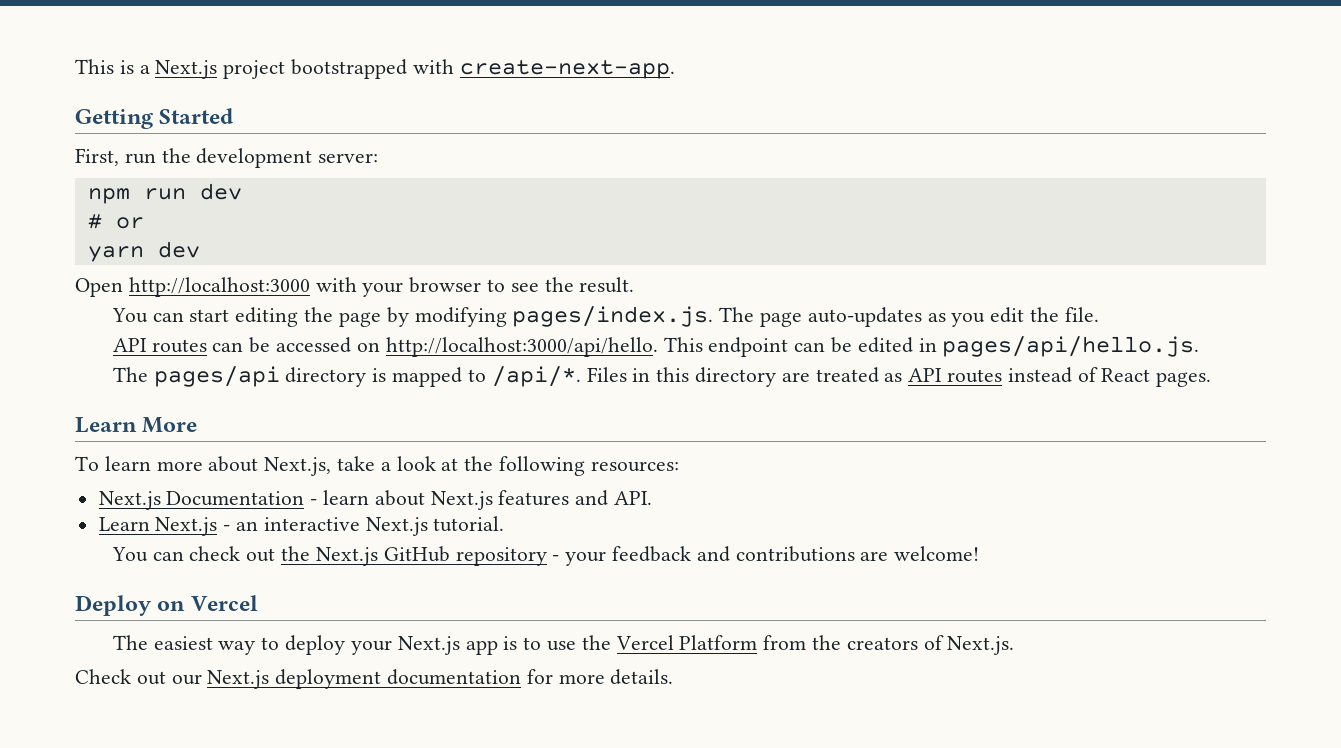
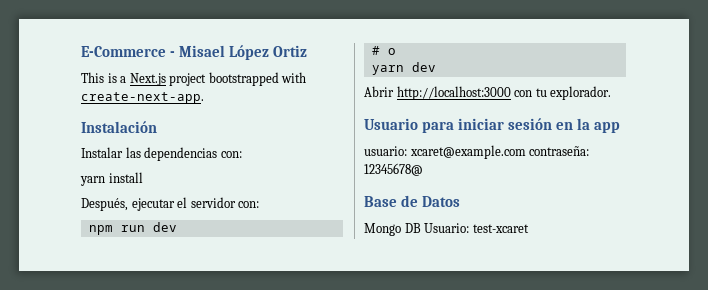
(75, 66) none -> [81,45,308,60] E-Commerce - Misael López Ortiz //
[75,108,234,129] [75,148,379,168] Getting Started // First, run the development server: -> [81,121,157,133] [81,147,242,161] [80,172,143,186] [81,197,260,211] Instalación // Instalar las dependencias con: // yarn install // Después, ejecutar el servidor con:
[115,217,144,229] or -> [387,48,396,55] o
[75,277,635,297] [111,306,1099,327] [112,336,1200,357] [112,366,1212,387] [75,417,198,433] [75,456,679,476] [98,490,653,510] [98,516,505,536] [111,546,980,566] [75,595,258,616] [112,635,1015,655] [75,669,674,689] Open http://localhost:3000 with your browser to see the result. // You can start editing the page by modifying pages/index.js. The page auto-updates as you edit the file. // API routes can be accessed on http://localhost:3000/api/hello. This endpoint can be edited in pages/api/hello.js. // The pages/api directory is mapped to /api/*. Files in this directory are treated as API routes instead of React pages. // Learn More // To learn more about Next.js, take a look at the following resources: // Next.js Documentation - learn about Next.js features and API. // Learn Next.js - an interactive Next.js tutorial. // You can check out the Next.js GitHub repository - your feedback and contributions are welcome! // Deploy on Vercel // The easiest way to deploy your Next.js app is to use the Vercel Platform from the creators of Next.js. // Check out our Next.js deployment documentation for more details. -> [364,86,612,100] [364,118,621,133] [364,145,590,159] [364,163,423,176] [364,195,461,207] [364,223,529,236] Abrir http://localhost:3000 con tu explorador. // Usuario para iniciar sesión en la app // usuario: xcaret@example.com contraseña: 12345678@ // Base de Datos // Mongo DB Usuario: test-xcaret

